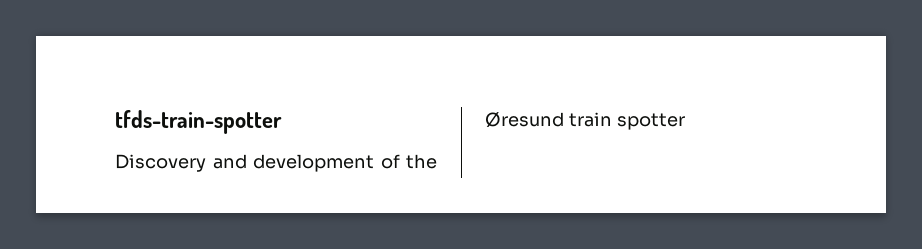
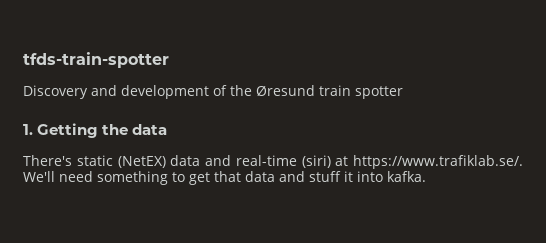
(685, 121) none -> [23,123,168,138] [23,155,523,169] [23,171,426,185] // 1. Getting the data // There's static (NetEX) data and real-time (siri) at https://www.trafiklab.se/. We'll need something to get that data and stuff it into kafka.

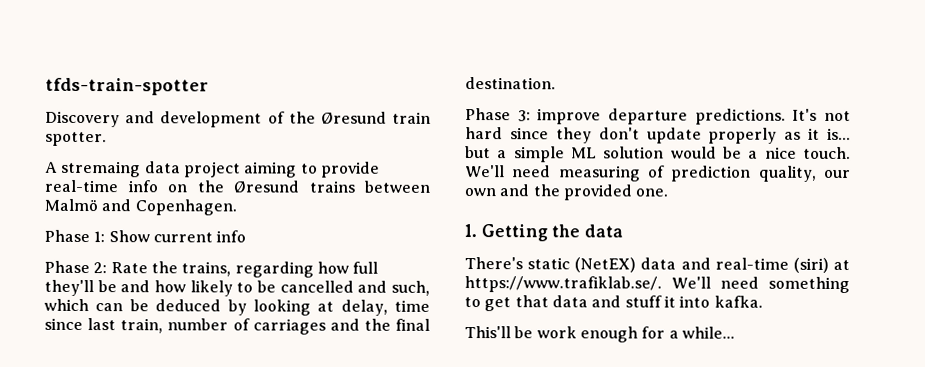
[355,86,403,99] spotter -> [45,131,107,147] [45,160,380,178] [44,179,431,193] [44,198,237,216] [44,229,247,243] [44,260,379,278] [44,279,430,297] [44,298,430,316] [44,317,430,335] [465,77,556,90] [465,108,852,125] [465,127,851,144] [465,146,851,163] [465,165,851,182] [464,184,669,201] spotter. // A stremaing data project aiming to provide real-time info on the Øresund trains between Malmö and Copenhagen. // Phase 1: Show current info // Phase 2: Rate the trains, regarding how full they'll be and how likely to be cancelled and such, which can be deduced by looking at delay, time since last train, number of carriages and the final destination. // Phase 3: improve departure predictions. It's not hard since they don't update properly as it is... but a simple ML solution would be a nice touch. We'll need measuring of prediction quality, our own and the provided one.
(426, 176) none -> [464,326,735,343] // This'll be work enough for a while...

